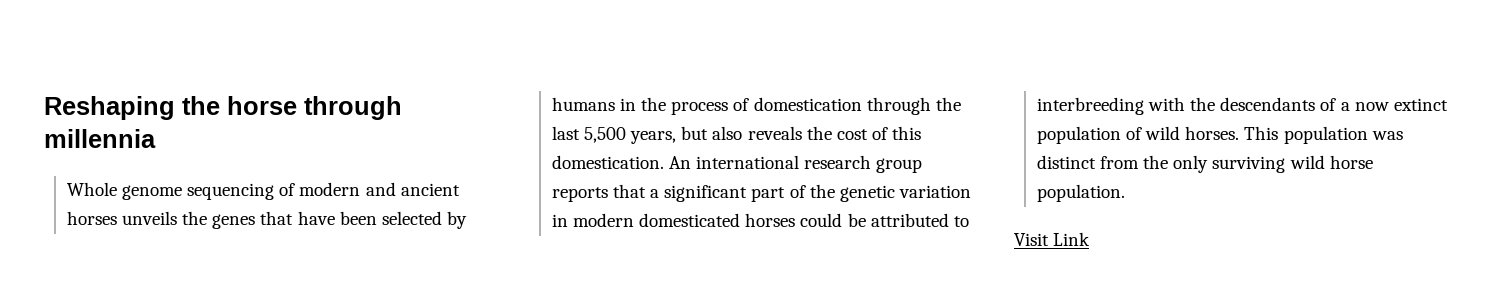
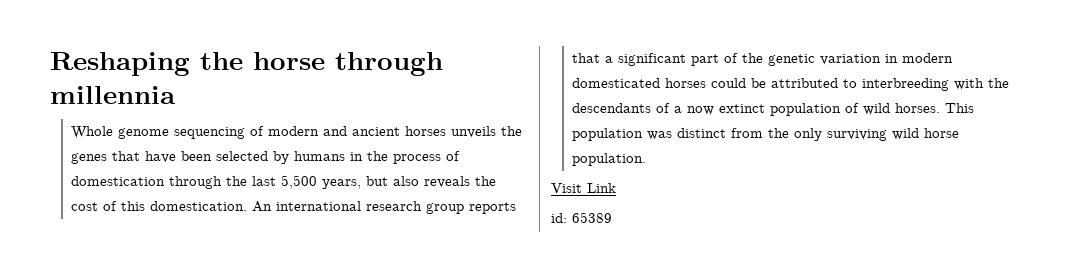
(1091, 239) none -> [551,212,612,223] // id: 65389

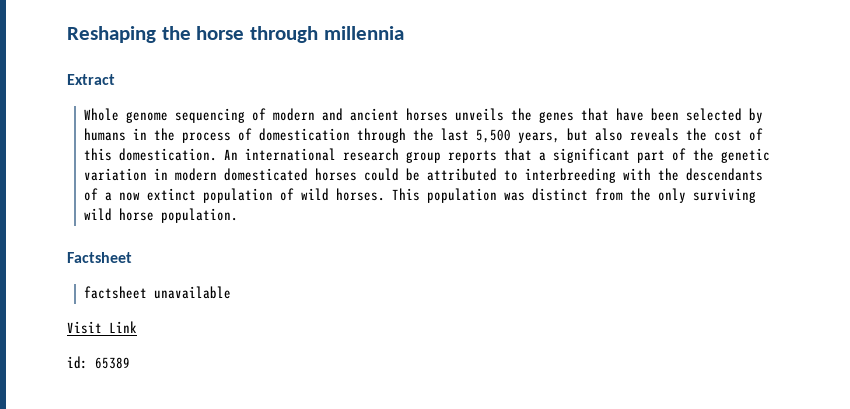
(176, 95) none -> [67,74,115,85] // Extract
(647, 159) none -> [67,252,132,263] [84,286,232,299] // Factsheet // factsheet unavailable

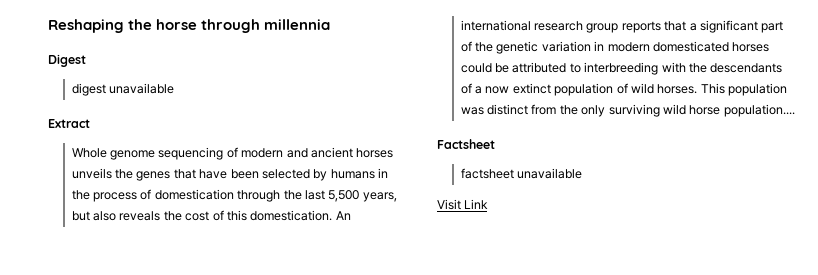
(404, 33) none -> [48,54,86,67] [71,83,175,96] // Digest // digest unavailable
[161,208,239,223] population. -> [723,104,795,117] population....
[67,356,130,369] // id: 65389 -> (489, 204) none

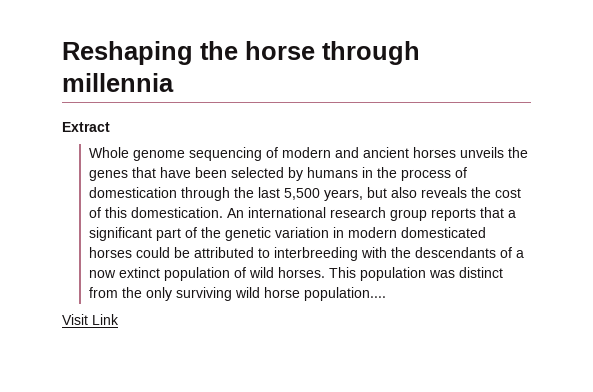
[48,54,86,67] [71,83,175,96] // Digest // digest unavailable -> (174, 82) none
[437,139,495,149] [460,168,583,179] // Factsheet // factsheet unavailable -> (386, 294) none

